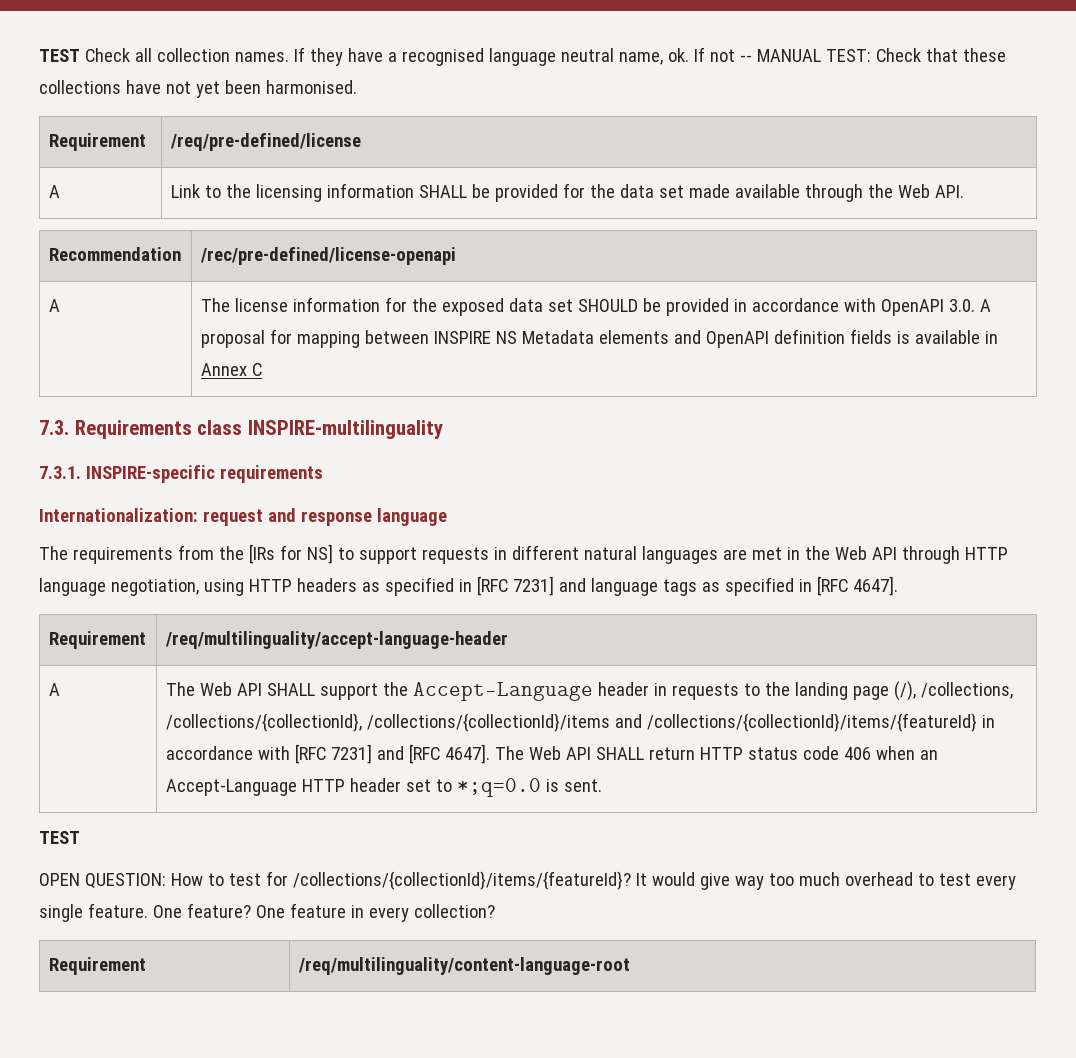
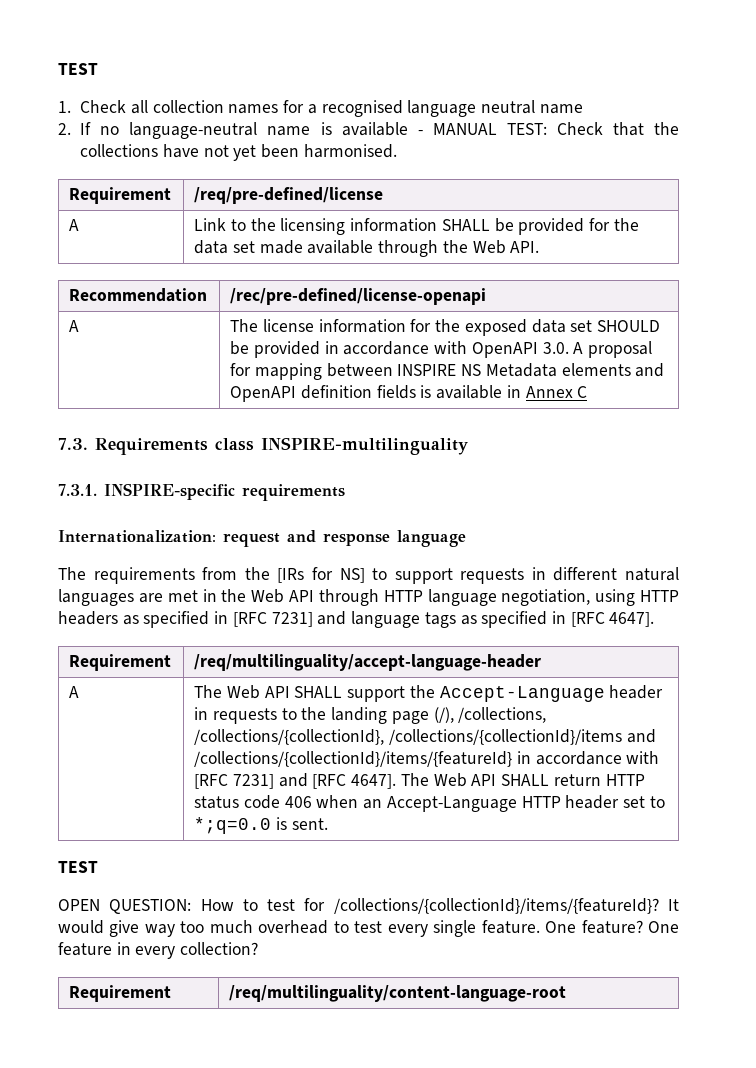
[39,49,80,62] TEST -> [58,63,98,75] [58,101,71,113] TEST // 1.
[234,47,752,66] names. If they have a recognised language neutral name, ok. If not -- -> [228,100,583,117] [58,122,423,139] names for a recognised language neutral name // 2. If no language-neutral name is available -
[962,48,1006,62] these -> [654,122,679,135] the

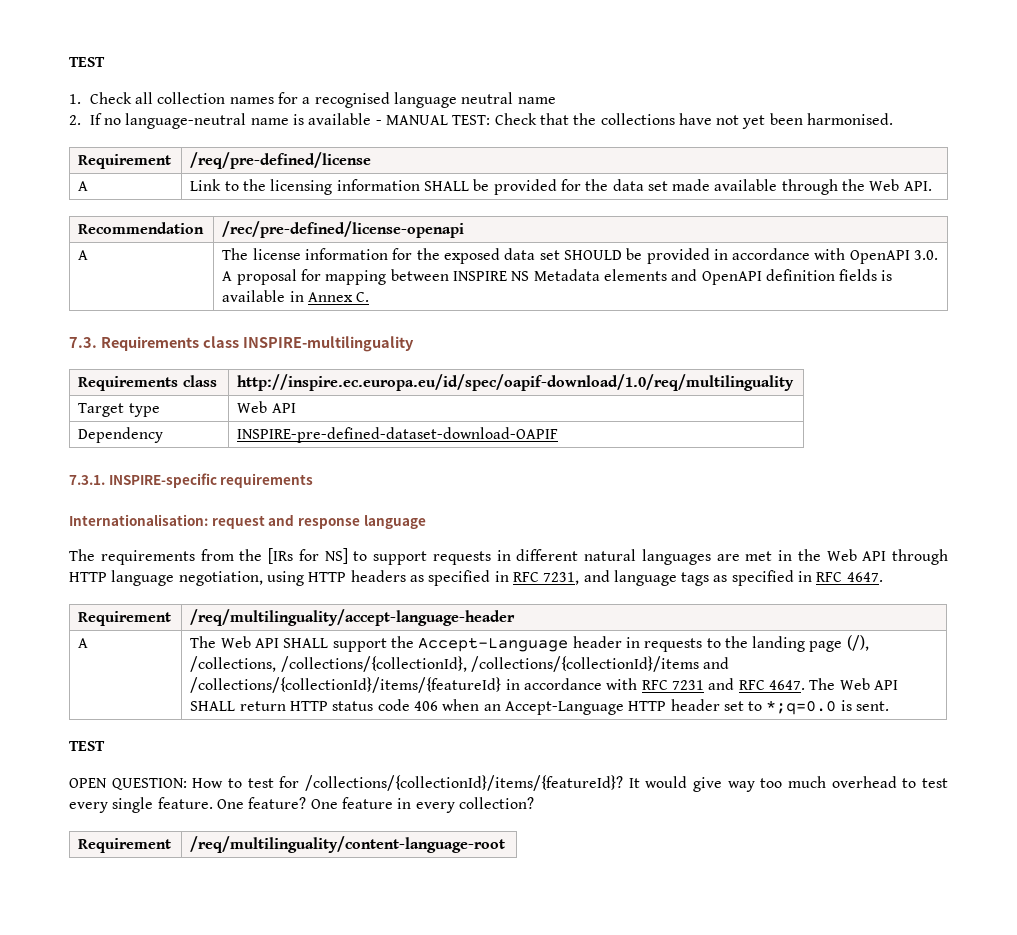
[577,386,588,398] C -> [356,292,370,302] C.
(468, 446) none -> [78,375,217,391] [237,374,795,391] [78,403,160,417] [237,401,296,413] [78,427,164,443] [237,427,559,443] // Requirements class | http://inspire.ec.europa.eu/id/spec/oapif-download/1.0/req/multilinguality // Target type | Web API // Dependency | INSPIRE-pre-defined-dataset-download-OAPIF
[58,530,216,543] Internationalization: -> [69,514,208,526] Internationalisation:
[232,612,313,627] [RFC 7231] -> [512,572,580,585] RFC 7231,
[570,612,655,627] [RFC 4647]. -> [816,572,883,582] RFC 4647.
[194,773,397,789] [RFC 7231] and [RFC 4647]. -> [641,678,805,690] RFC 7231 and RFC 4647.

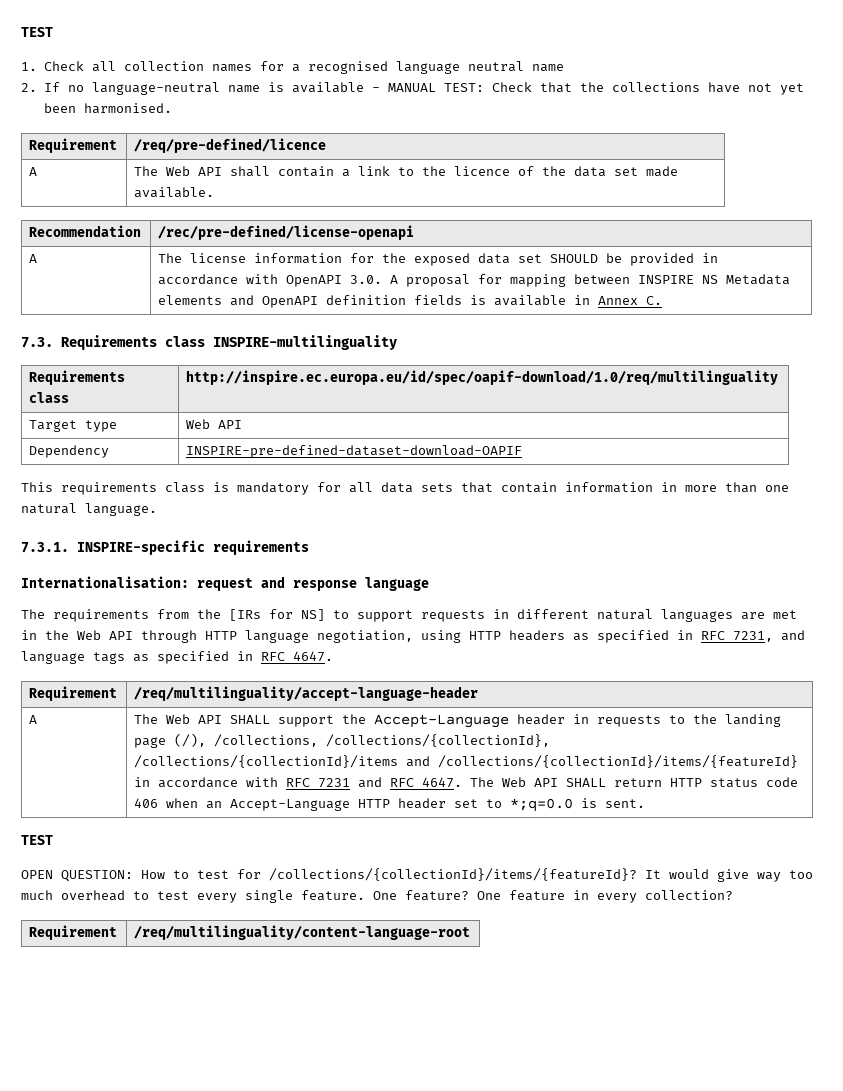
[190,152,372,169] [78,181,89,191] [190,179,932,195] /req/pre-defined/license // A | Link to the licensing information SHALL be provided for the data set made available through the Web API. -> [134,138,327,153] [29,167,38,176] [134,166,679,177] [134,187,215,198] /req/pre-defined/licence // A | The Web API shall contain a link to the licence of the data set made available.
(559, 435) none -> [21,482,789,495] [21,503,157,516] // This requirements class is mandatory for all data sets that contain information in more than one natural language.

